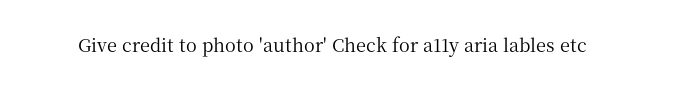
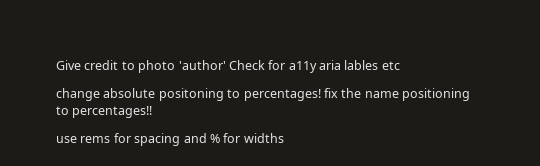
(587, 45) none -> [56,88,470,101] [56,106,153,118] [56,133,284,146] // change absolute positoning to percentages! fix the name positioning to percentages!! // use rems for spacing and % for widths

